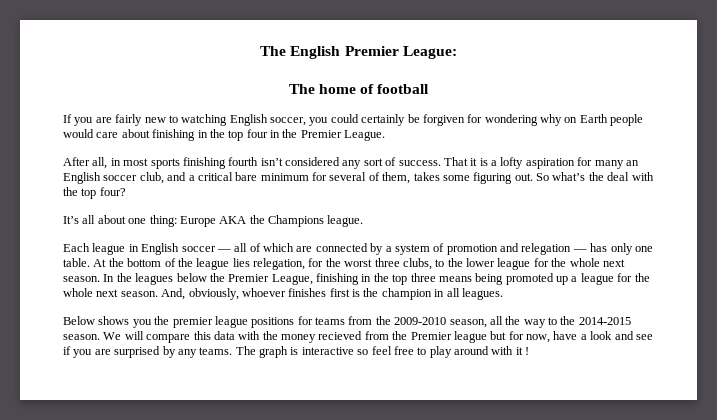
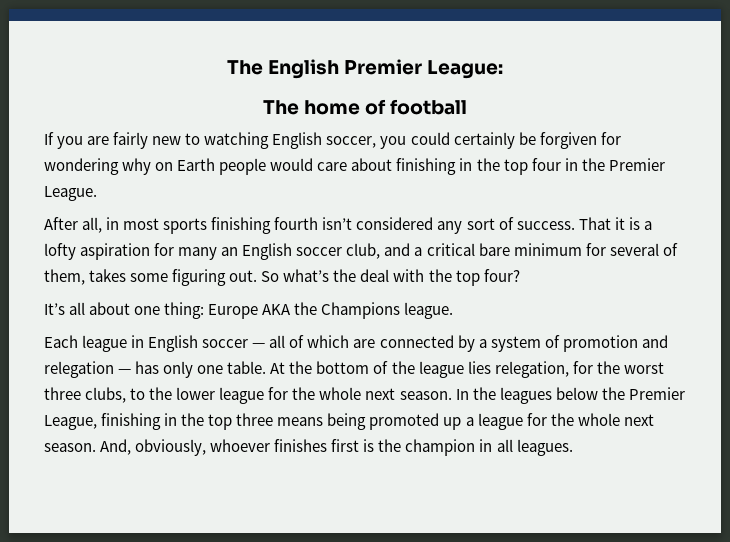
[63,316,631,328] [63,331,653,343] [63,346,530,358] // Below shows you the premier league positions for teams from the 2009-2010 season, all the way to the 2014-2015 season. We will compare this data with the money recieved from the Premier league but for now, have a look and see if you are surprised by any teams. The graph is interactive so feel free to play around with it ! -> (573, 447) none

